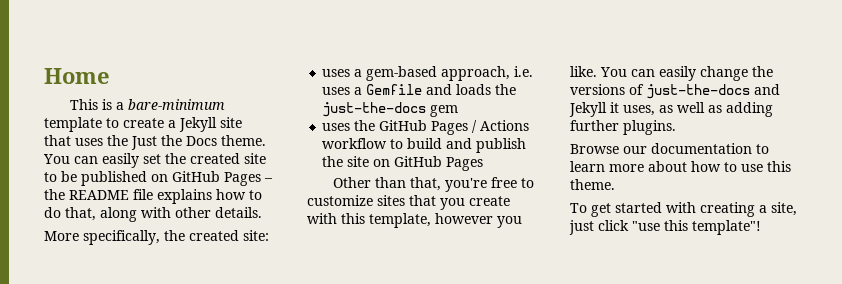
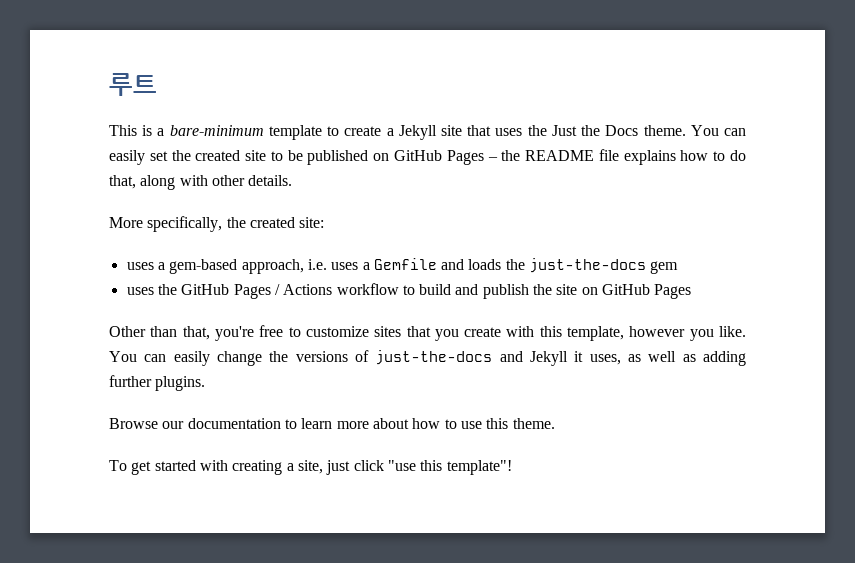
[44,68,110,84] Home -> [109,73,157,96] 루트

